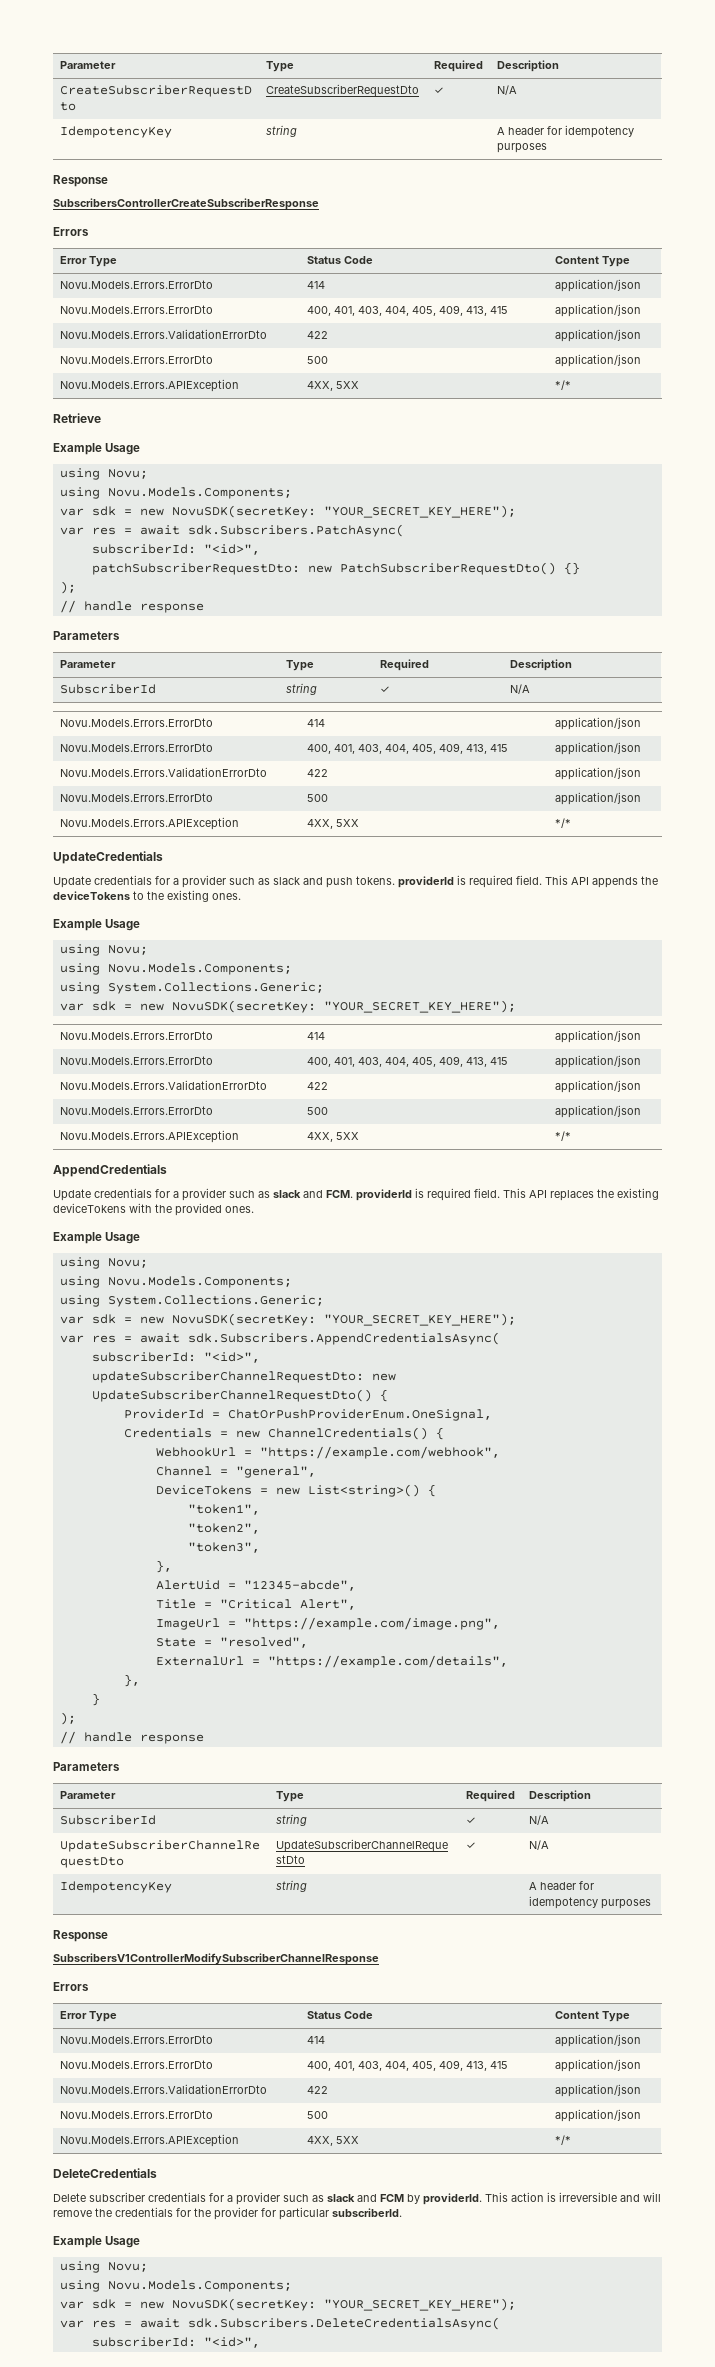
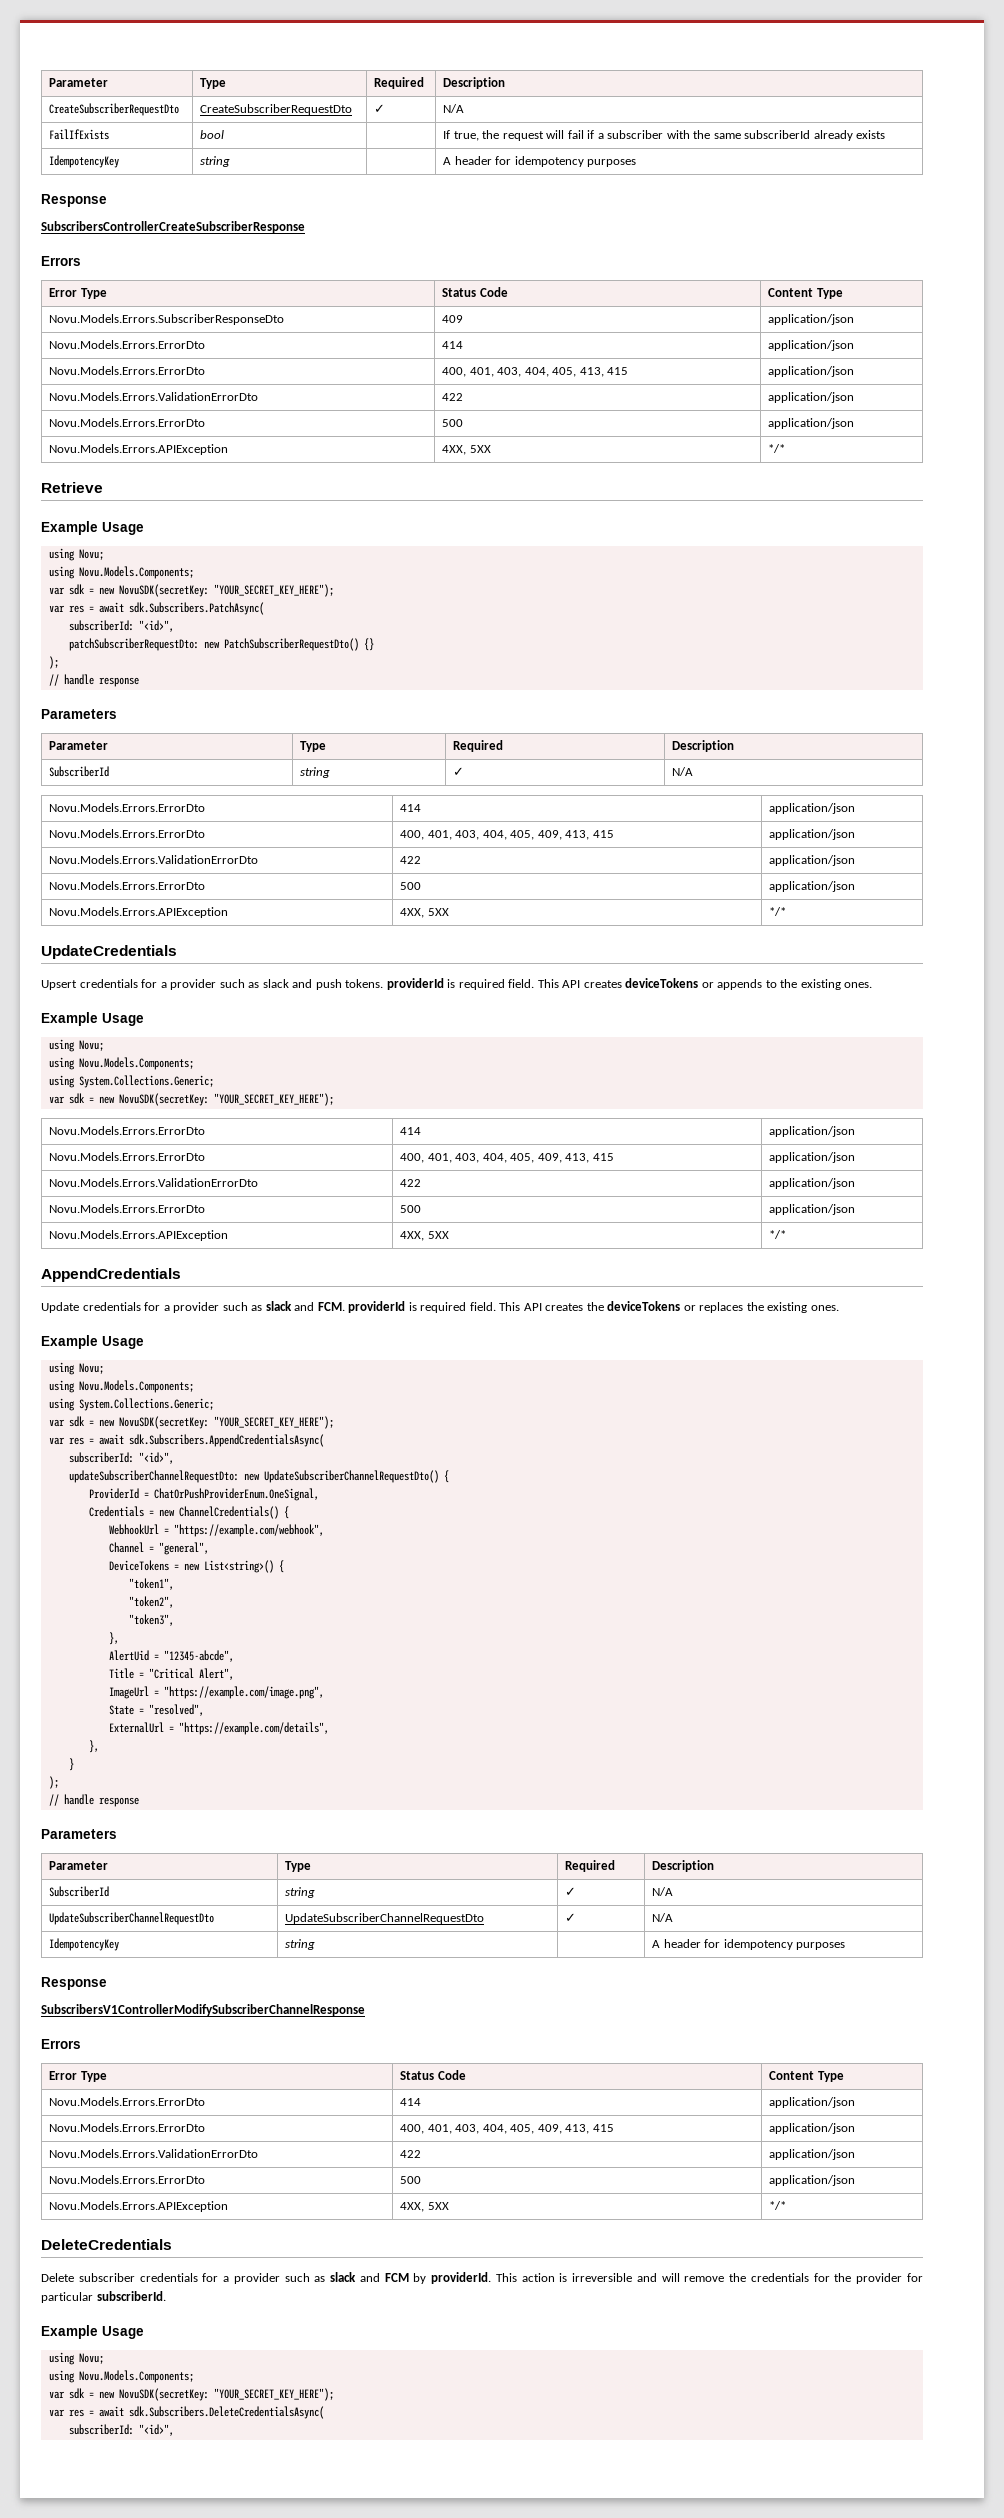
(517, 90) none -> [49,129,110,140] [200,130,225,139] [443,130,886,141] // FailIfExists | bool | | If true, the request will fail if a subscriber with the same subscriberId already exists
[59,280,213,289] [306,281,325,289] [554,279,641,292] [59,305,213,314] [306,305,463,316] // Novu.Models.Errors.ErrorDto | 414 | application/json // Novu.Models.Errors.ErrorDto | 400, 401, 403, 404, 405, 409, -> [49,314,285,325] [442,315,464,323] [768,314,855,325] [49,340,206,349] [442,341,464,349] [768,340,855,351] [49,366,206,375] [442,367,577,377] // Novu.Models.Errors.SubscriberResponseDto | 409 | application/json // Novu.Models.Errors.ErrorDto | 414 | application/json // Novu.Models.Errors.ErrorDto | 400, 401, 403, 404, 405,
[53,876,91,888] Update -> [41,980,77,990] Upsert
[592,876,658,888] [53,891,130,900] appends the deviceTokens -> [583,978,763,990] creates deviceTokens or appends
[550,1188,659,1201] [53,1203,222,1216] replaces the existing deviceTokens with the provided -> [545,1301,808,1313] creates the deviceTokens or replaces the existing

